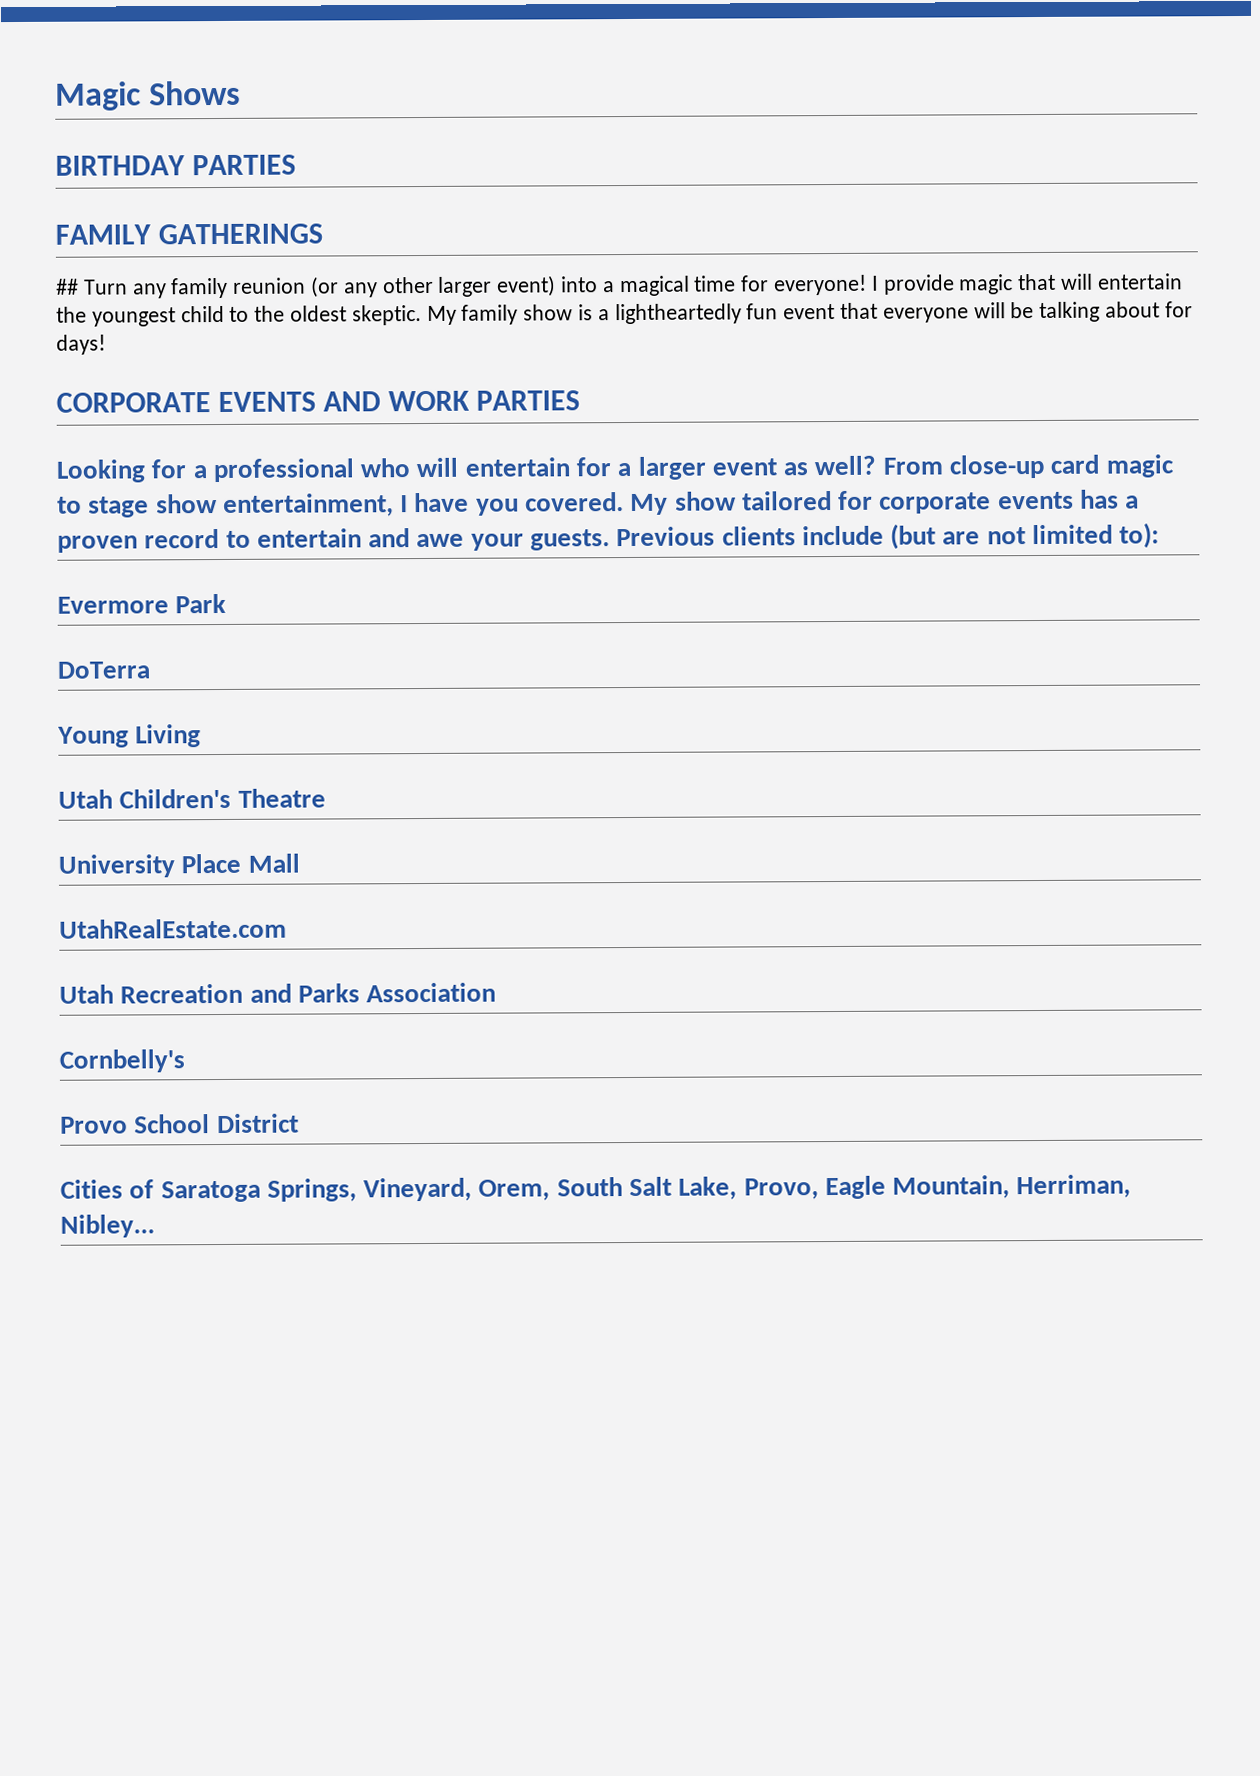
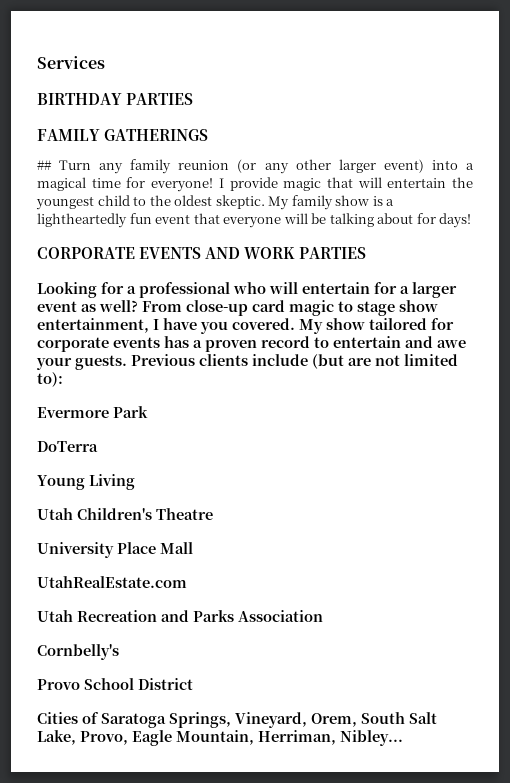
[55,80,242,111] Magic Shows -> [37,56,105,69] Services

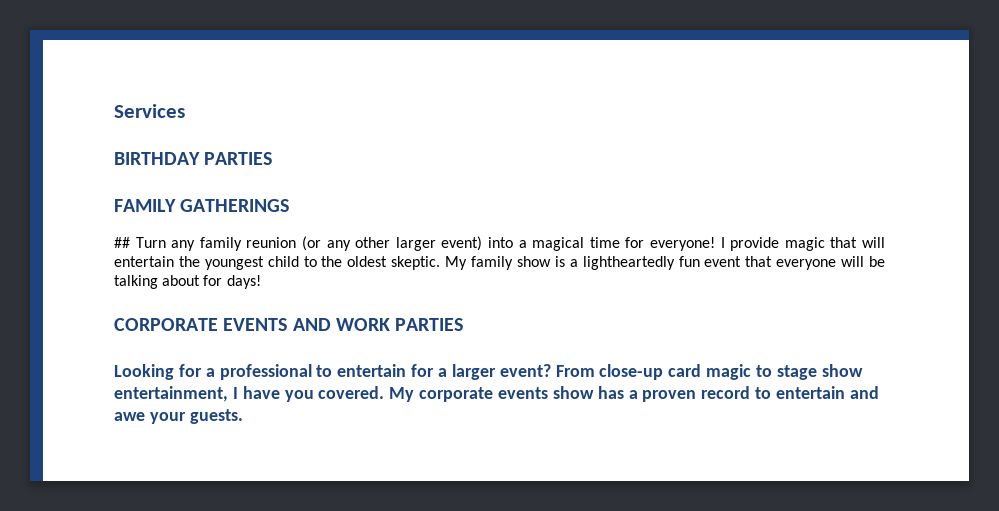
[233,282,298,294] who will -> [316,365,333,377] to
[37,300,138,312] event as well? -> [499,364,551,377] event?
[326,318,454,330] show tailored for -> (415, 394) none
(160, 342) none -> [552,386,594,399] show
[131,354,458,369] [37,372,63,387] [37,406,148,418] [37,441,98,452] [37,474,135,490] [37,508,213,520] [37,542,193,558] [37,576,187,588] [37,610,323,622] [37,644,119,660] [37,678,193,690] [37,712,437,728] [37,730,403,746] Previous clients include (but are not limited to): // Evermore Park // DoTerra // Young Living // Utah Children's Theatre // University Place Mall // UtahRealEstate.com // Utah Recreation and Parks Association // Cornbelly's // Provo School District // Cities of Saratoga Springs, Vineyard, Orem, South Salt Lake, Provo, Eagle Mountain, Herriman, Nibley... -> (243, 416) none

